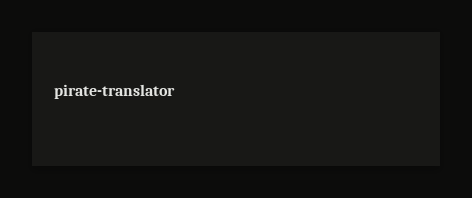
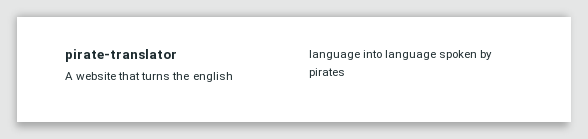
(175, 91) none -> [65,72,233,82] [309,50,493,60] [309,68,345,78] // A website that turns the english language into language spoken by pirates

